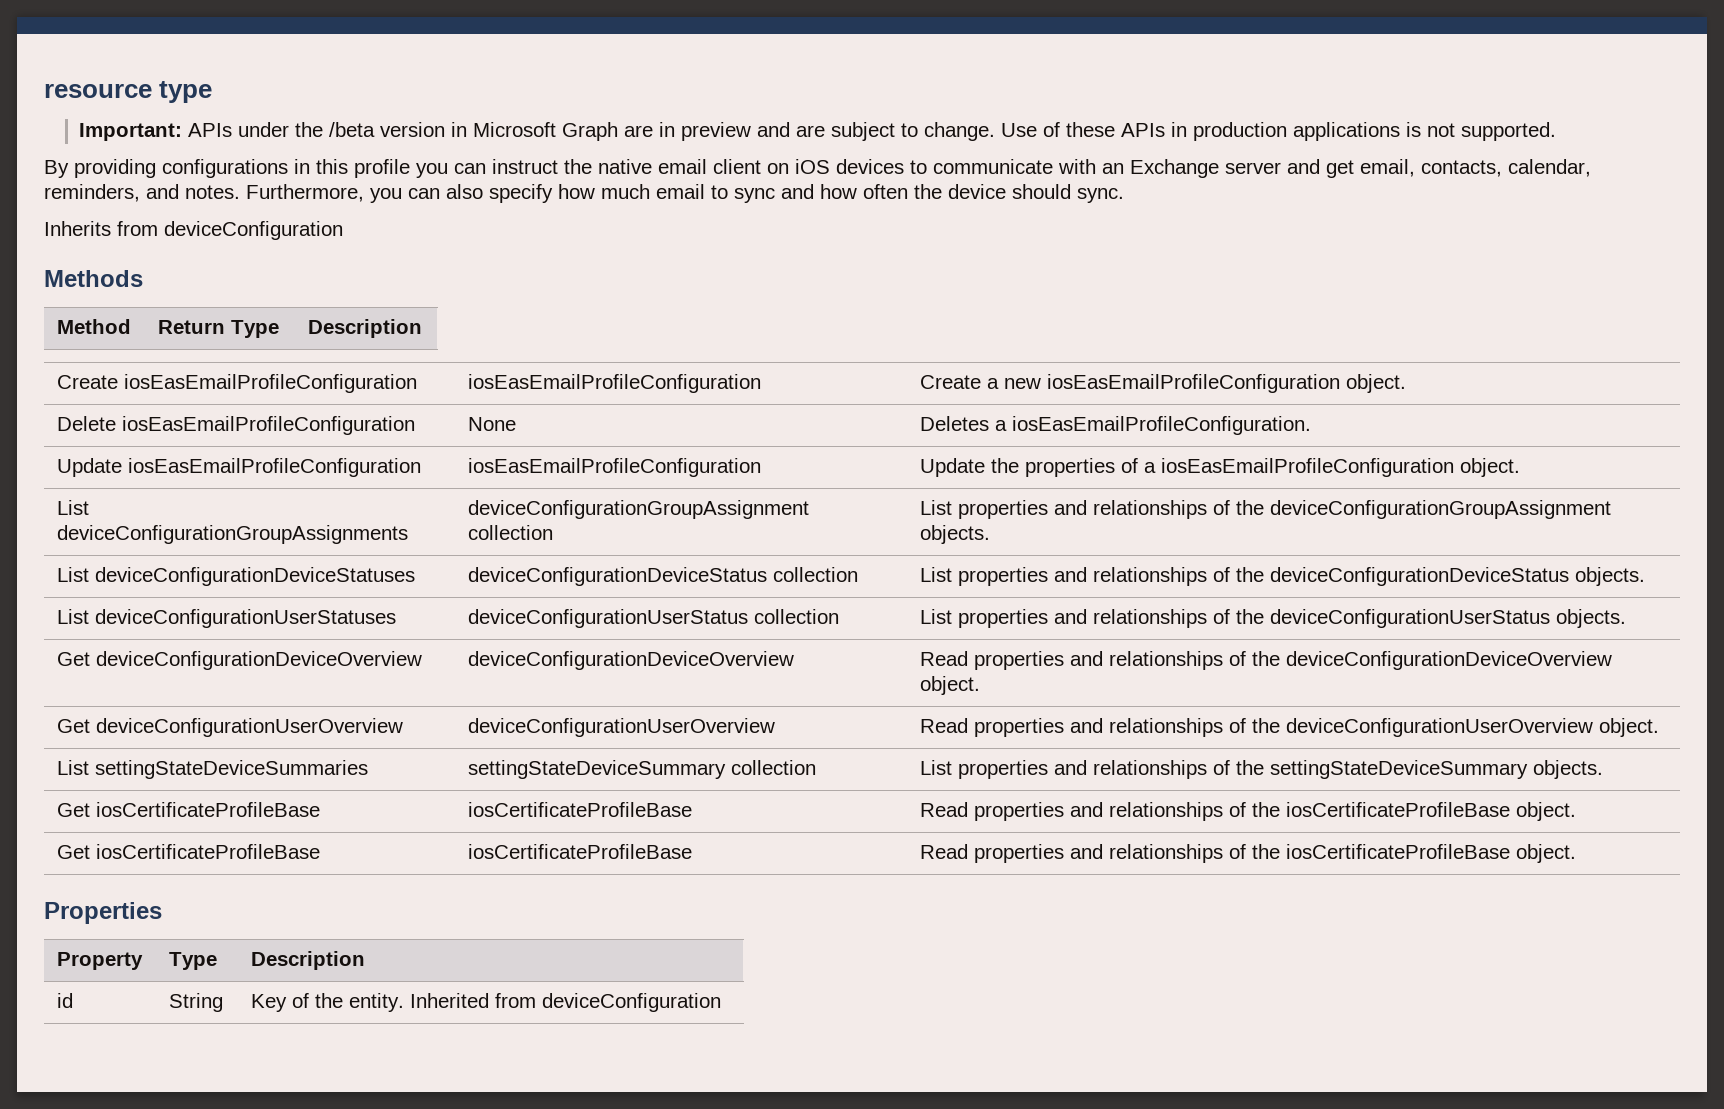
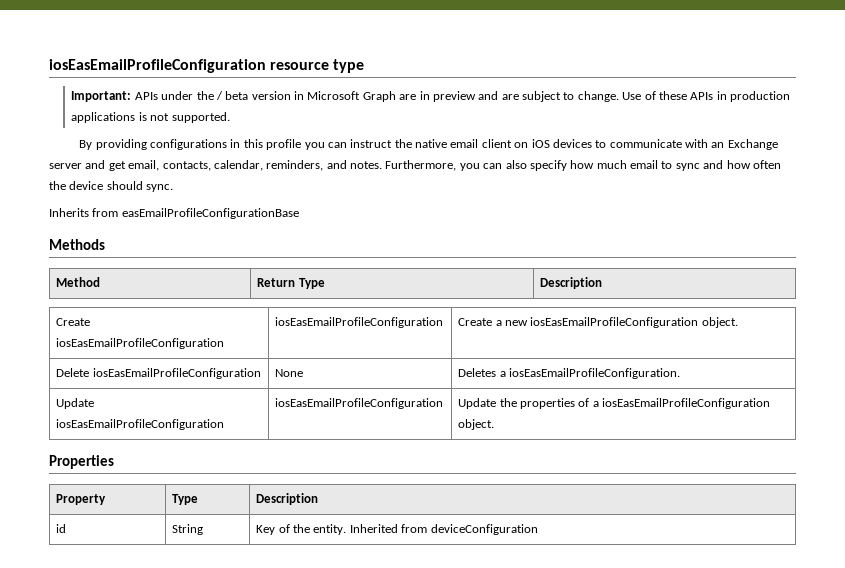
(44, 91) none -> [49,59,266,73] iosEasEmailProfileConfiguration
[328,122,375,137] /beta -> [215,91,249,100] / beta
[164,221,343,240] deviceConfiguration -> [121,208,299,219] easEmailProfileConfigurationBase
[57,500,90,515] [57,525,409,544] [468,500,810,519] [468,525,554,540] [920,500,1612,519] [920,525,991,544] [57,567,416,586] [468,567,859,586] [920,567,1646,586] [57,609,397,628] [468,609,840,628] [920,609,1627,628] [57,651,423,670] [468,651,795,670] [920,651,1613,670] [920,676,981,695] [57,718,404,737] [468,718,776,737] [920,718,1660,737] [57,760,369,779] [468,760,817,779] [920,760,1604,779] [57,802,321,817] [468,802,693,817] [920,802,1577,821] [57,844,321,859] [468,844,693,859] [920,844,1577,863] // List deviceConfigurationGroupAssignments | deviceConfigurationGroupAssignment collection | List properties and relationships of the deviceConfigurationGroupAssignment objects. // List deviceConfigurationDeviceStatuses | deviceConfigurationDeviceStatus collection | List properties and relationships of the deviceConfigurationDeviceStatus objects. // List deviceConfigurationUserStatuses | deviceConfigurationUserStatus collection | List properties and relationships of the deviceConfigurationUserStatus objects. // Get deviceConfigurationDeviceOverview | deviceConfigurationDeviceOverview | Read properties and relationships of the deviceConfigurationDeviceOverview object. // Get deviceConfigurationUserOverview | deviceConfigurationUserOverview | Read properties and relationships of the deviceConfigurationUserOverview object. // List settingStateDeviceSummaries | settingStateDeviceSummary collection | List properties and relationships of the settingStateDeviceSummary objects. // Get iosCertificateProfileBase | iosCertificateProfileBase | Read properties and relationships of the iosCertificateProfileBase object. // Get iosCertificateProfileBase | iosCertificateProfileBase | Read properties and relationships of the iosCertificateProfileBase object. -> (495, 424) none

